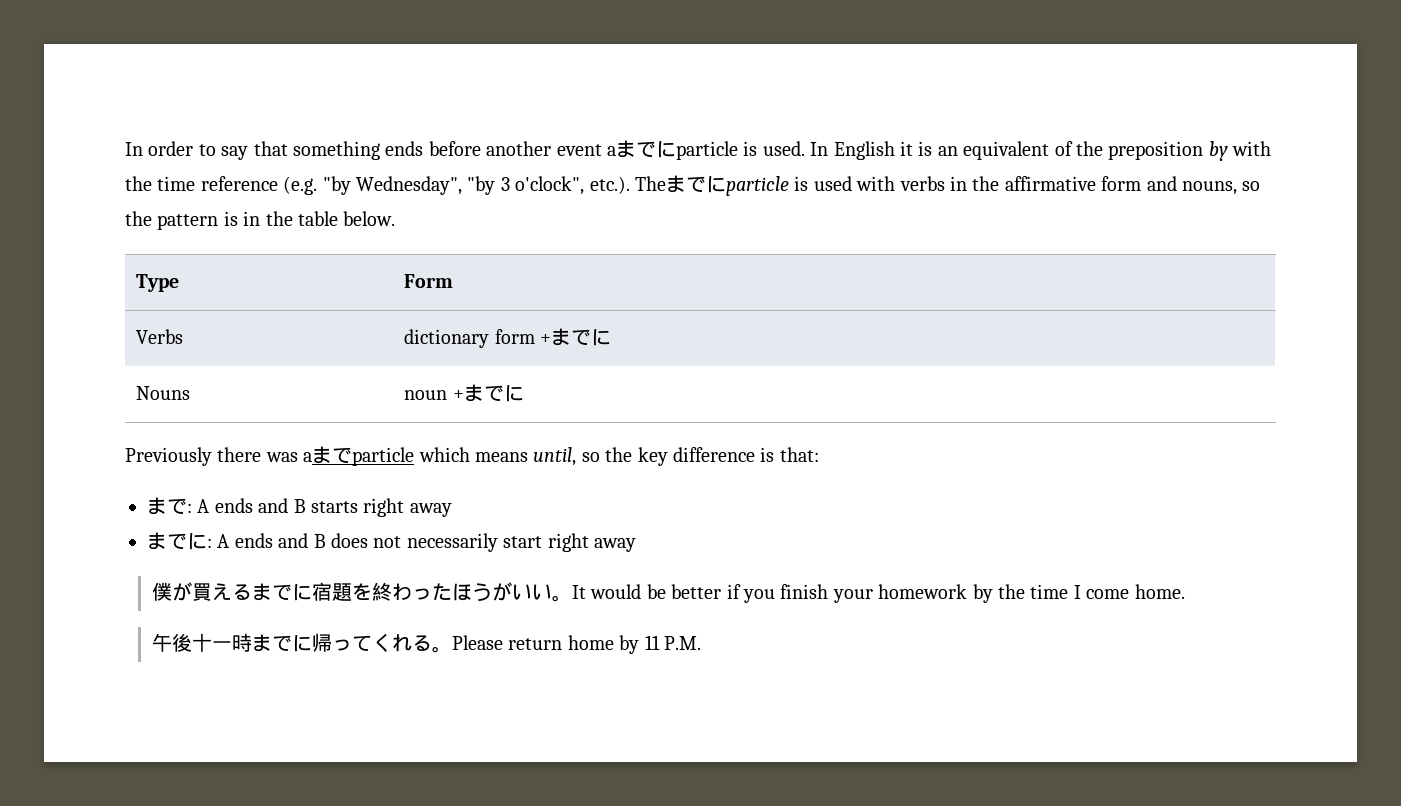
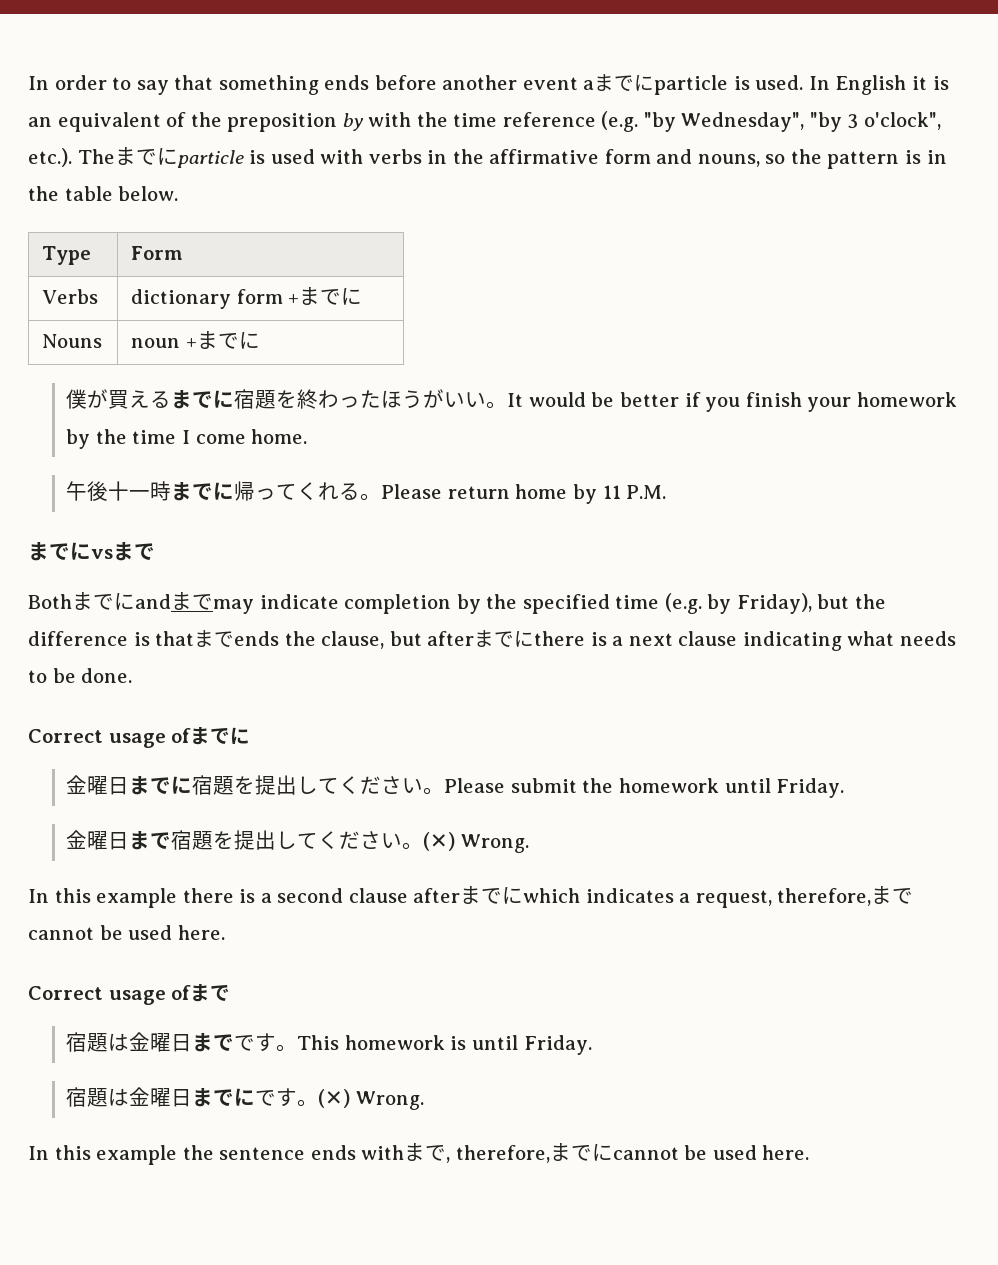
[125,446,819,466] [147,497,452,517] [147,532,636,552] // Previously there was aまでparticle which means until, so the key difference is that: // まで: A ends and B starts right away // までに: A ends and B does not necessarily start right away -> (260, 340) none
(701, 643) none -> [28,542,155,561] [28,592,886,614] [28,630,956,651] [28,668,133,683] [28,727,251,748] [66,775,845,798] [66,830,529,853] [28,886,914,908] [28,925,225,940] [28,984,231,1005] [66,1032,592,1055] [66,1087,424,1110] [28,1143,810,1165] // までにvsまで // Bothまでにandまでmay indicate completion by the specified time (e.g. by Friday), but the difference is thatまでends the clause, but afterまでにthere is a next clause indicating what needs to be done. // Correct usage ofまでに // 金曜日までに宿題を提出してください。Please submit the homework until Friday. // 金曜日まで宿題を提出してください。(✕) Wrong. // In this example there is a second clause afterまでにwhich indicates a request, therefore,までcannot be used here. // Correct usage ofまで // 宿題は金曜日までです。This homework is until Friday. // 宿題は金曜日までにです。(✕) Wrong. // In this example the sentence ends withまで, therefore,までにcannot be used here.

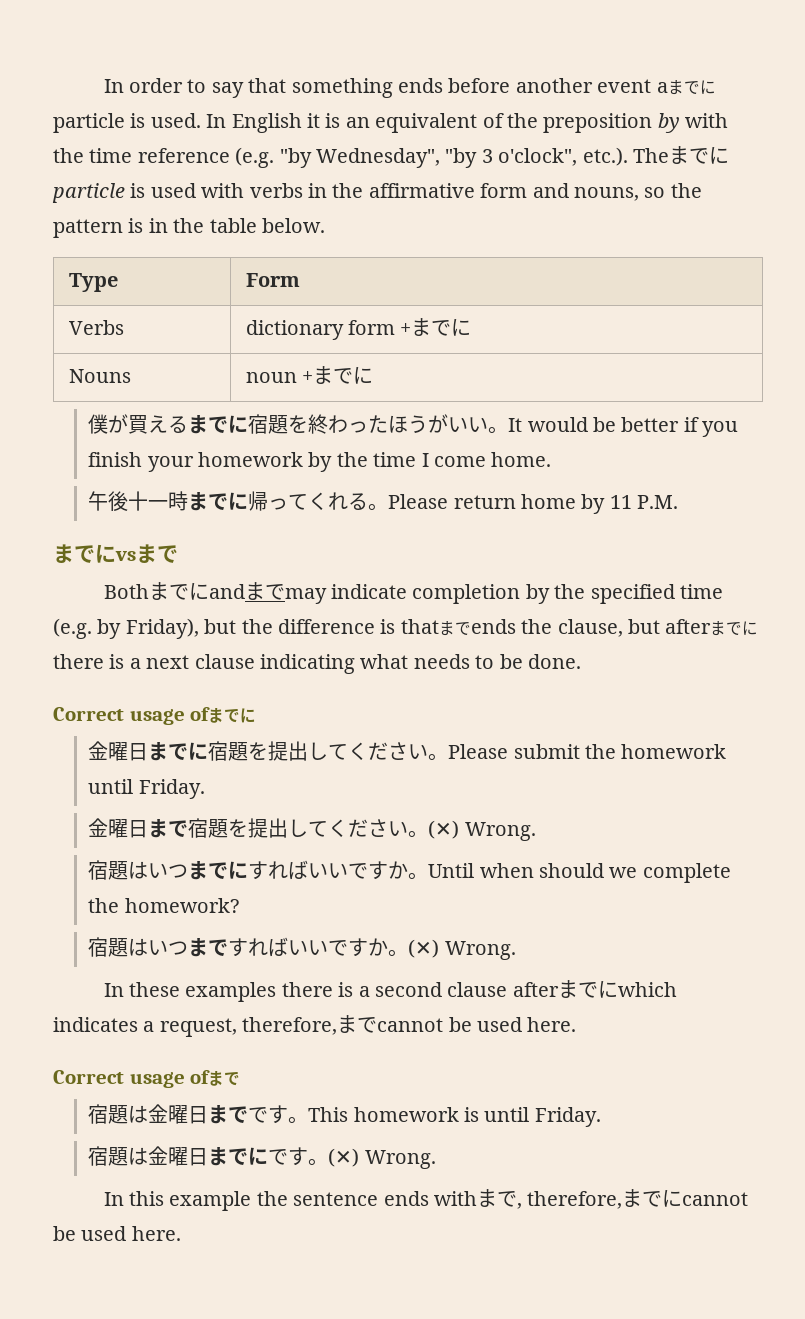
[28,888,178,908] // In this example -> [88,860,731,883] [88,898,239,913] [88,937,516,960] [103,982,277,1002] // 宿題はいつまでにすればいいですか。Until when should we complete the homework? // 宿題はいつまですればいいですか。(✕) Wrong. // In these examples

